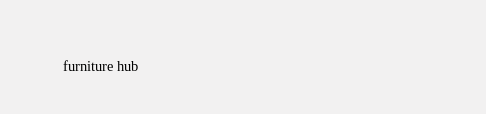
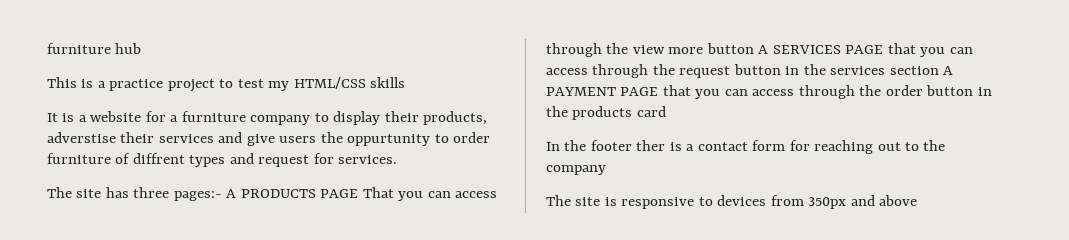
(138, 66) none -> [47,77,406,92] [47,111,488,125] [47,132,491,146] [47,153,398,167] [47,187,498,201] [546,43,973,57] [546,64,954,78] [546,85,992,99] [546,106,666,120] [546,140,946,154] [546,165,606,175] [546,195,918,209] // This is a practice project to test my HTML/CSS skills // It is a website for a furniture company to display their products, adverstise their services and give users the oppurtunity to order furniture of diffrent types and request for services. // The site has three pages:- A PRODUCTS PAGE That you can access through the view more button A SERVICES PAGE that you can access through the request button in the services section A PAYMENT PAGE that you can access through the order button in the products card // In the footer ther is a contact form for reaching out to the company // The site is responsive to devices from 350px and above

